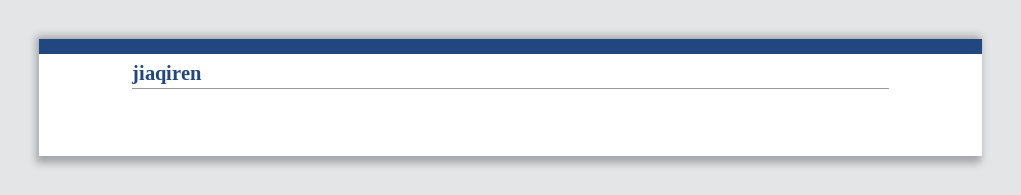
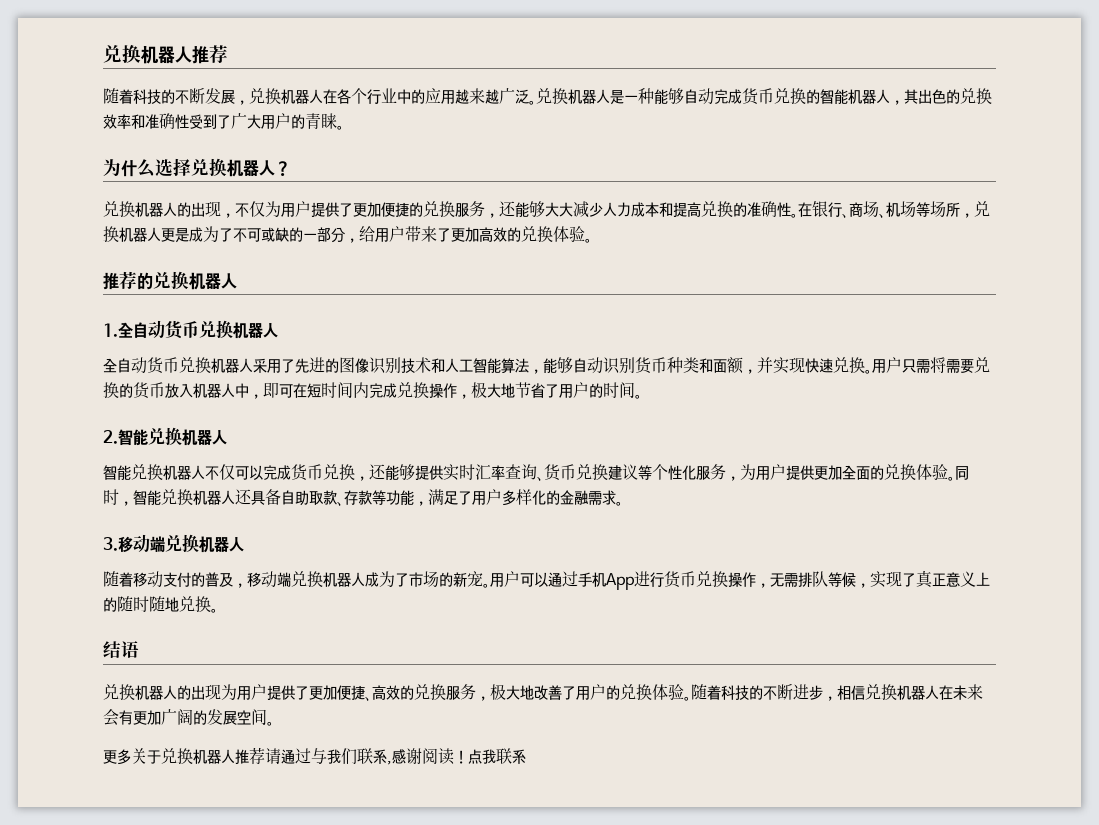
[131,65,202,84] jiaqiren -> [103,44,228,64] [103,88,992,105] [103,113,344,130] [103,158,291,177] [103,201,990,218] [103,226,592,243] [103,271,237,290] [103,320,278,339] [103,357,990,374] [103,382,642,399] [103,427,227,446] [103,464,969,481] [103,489,623,506] [103,534,244,553] [103,570,990,590] [103,596,218,613] [103,641,139,659] [103,684,983,701] [103,709,274,726] [103,747,526,765] 兑换机器人推荐 // 随着科技的不断发展，兑换机器人在各个行业中的应用越来越广泛。兑换机器人是一种能够自动完成货币兑换的智能机器人，其出色的兑换效率和准确性受到了广大用户的青睐。 // 为什么选择兑换机器人？ // 兑换机器人的出现，不仅为用户提供了更加便捷的兑换服务，还能够大大减少人力成本和提高兑换的准确性。在银行、商场、机场等场所，兑换机器人更是成为了不可或缺的一部分，给用户带来了更加高效的兑换体验。 // 推荐的兑换机器人 // 1.全自动货币兑换机器人 // 全自动货币兑换机器人采用了先进的图像识别技术和人工智能算法，能够自动识别货币种类和面额，并实现快速兑换。用户只需将需要兑换的货币放入机器人中，即可在短时间内完成兑换操作，极大地节省了用户的时间。 // 2.智能兑换机器人 // 智能兑换机器人不仅可以完成货币兑换，还能够提供实时汇率查询、货币兑换建议等个性化服务，为用户提供更加全面的兑换体验。同时，智能兑换机器人还具备自助取款、存款等功能，满足了用户多样化的金融需求。 // 3.移动端兑换机器人 // 随着移动支付的普及，移动端兑换机器人成为了市场的新宠。用户可以通过手机App进行货币兑换操作，无需排队等候，实现了真正意义上的随时随地兑换。 // 结语 // 兑换机器人的出现为用户提供了更加便捷、高效的兑换服务，极大地改善了用户的兑换体验。随着科技的不断进步，相信兑换机器人在未来会有更加广阔的发展空间。 // 更多关于兑换机器人推荐请通过与我们联系,感谢阅读！点我联系

